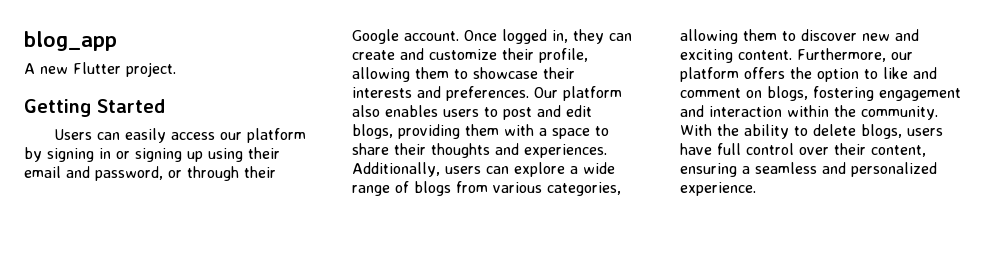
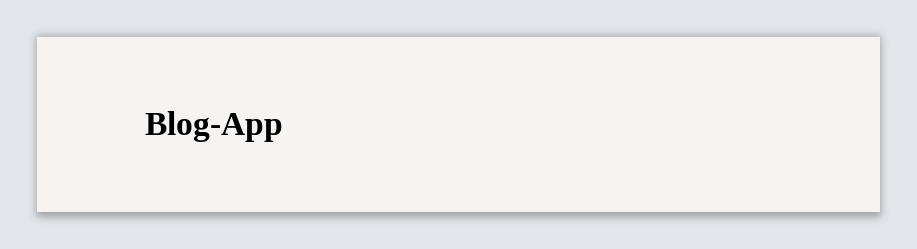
[24,31,117,51] [24,62,176,77] [24,99,165,117] [53,128,306,143] [24,147,280,162] [24,166,276,181] [352,29,632,44] [352,48,588,63] [352,67,575,82] [352,86,622,101] [352,105,592,120] [352,124,609,139] [352,143,607,158] [352,162,615,177] [352,181,621,196] [680,29,919,44] [680,48,913,63] [680,67,937,82] [680,86,961,101] [680,105,938,120] [680,124,943,139] [680,143,926,157] [680,162,937,177] [680,182,756,196] blog_app // A new Flutter project. // Getting Started // Users can easily access our platform by signing in or signing up using their email and password, or through their Google account. Once logged in, they can create and customize their profile, allowing them to showcase their interests and preferences. Our platform also enables users to post and edit blogs, providing them with a space to share their thoughts and experiences. Additionally, users can explore a wide range of blogs from various categories, allowing them to discover new and exciting content. Furthermore, our platform offers the option to like and comment on blogs, fostering engagement and interaction within the community. With the ability to delete blogs, users have full control over their content, ensuring a seamless and personalized experience. -> [145,111,283,142] Blog-App

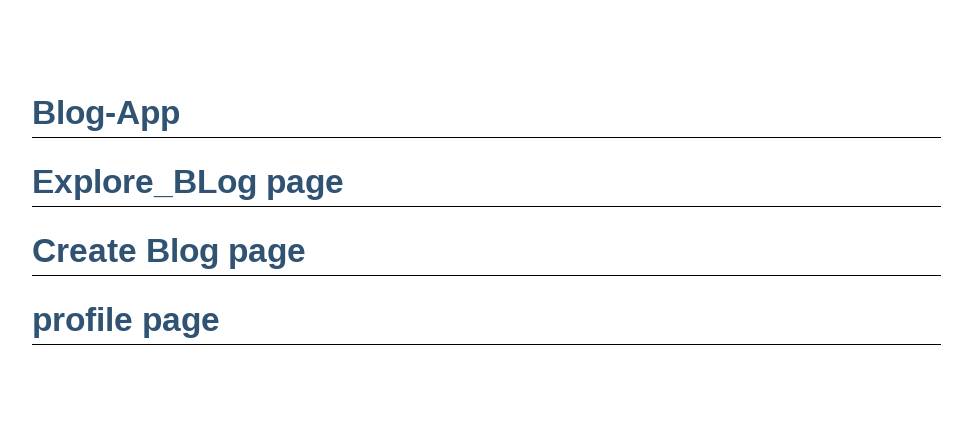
(283, 126) none -> [32,169,345,200] [32,238,307,269] [32,307,221,338] // Explore_BLog page // Create Blog page // profile page

